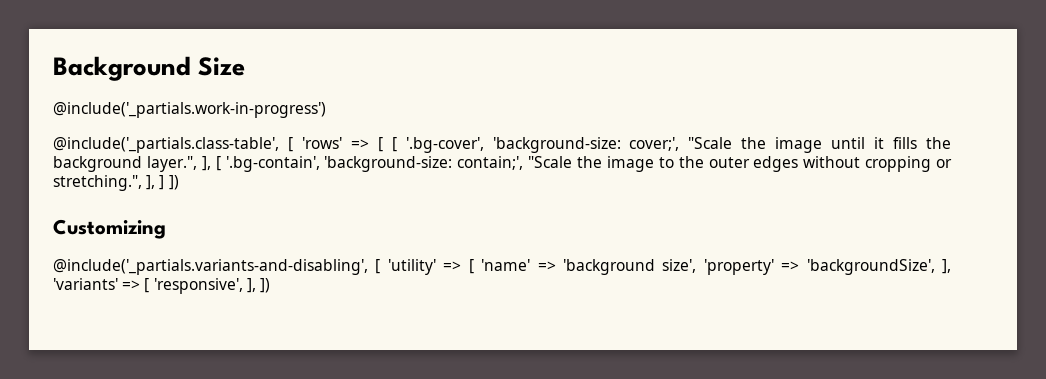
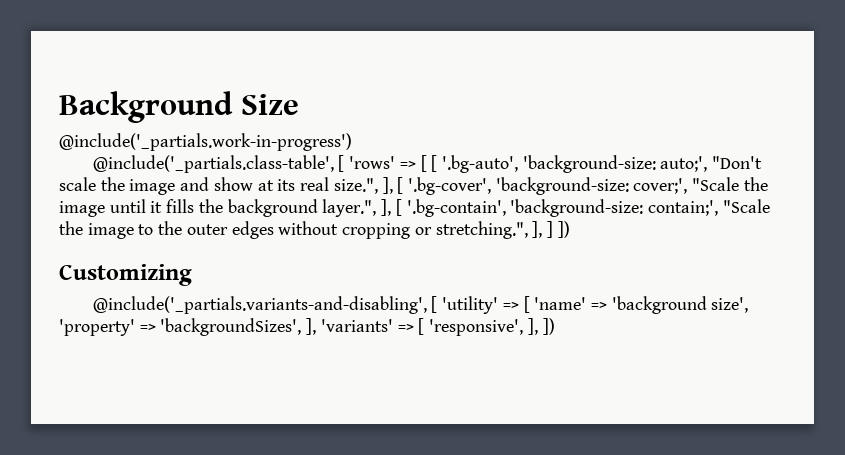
(397, 144) none -> [442,155,763,173] [59,177,404,195] '.bg-auto', 'background-size: auto;', "Don't scale the image and show at its real size.", ], [
[806,259,935,275] 'backgroundSize', -> [160,318,302,336] 'backgroundSizes',

